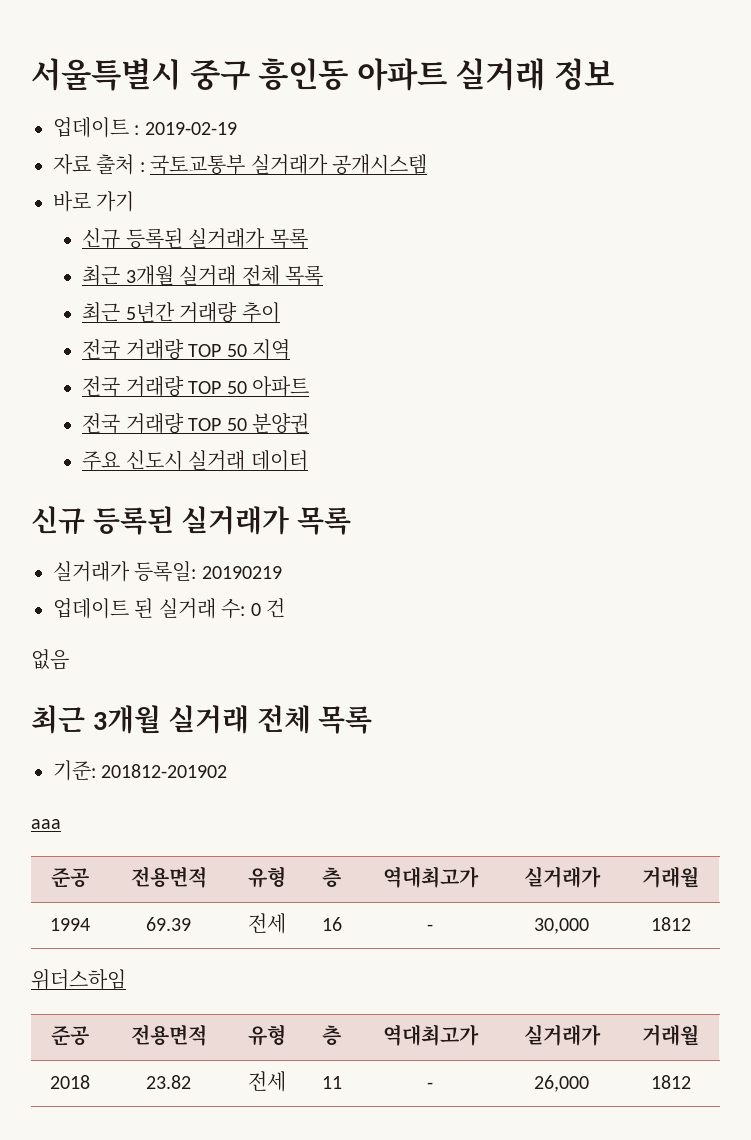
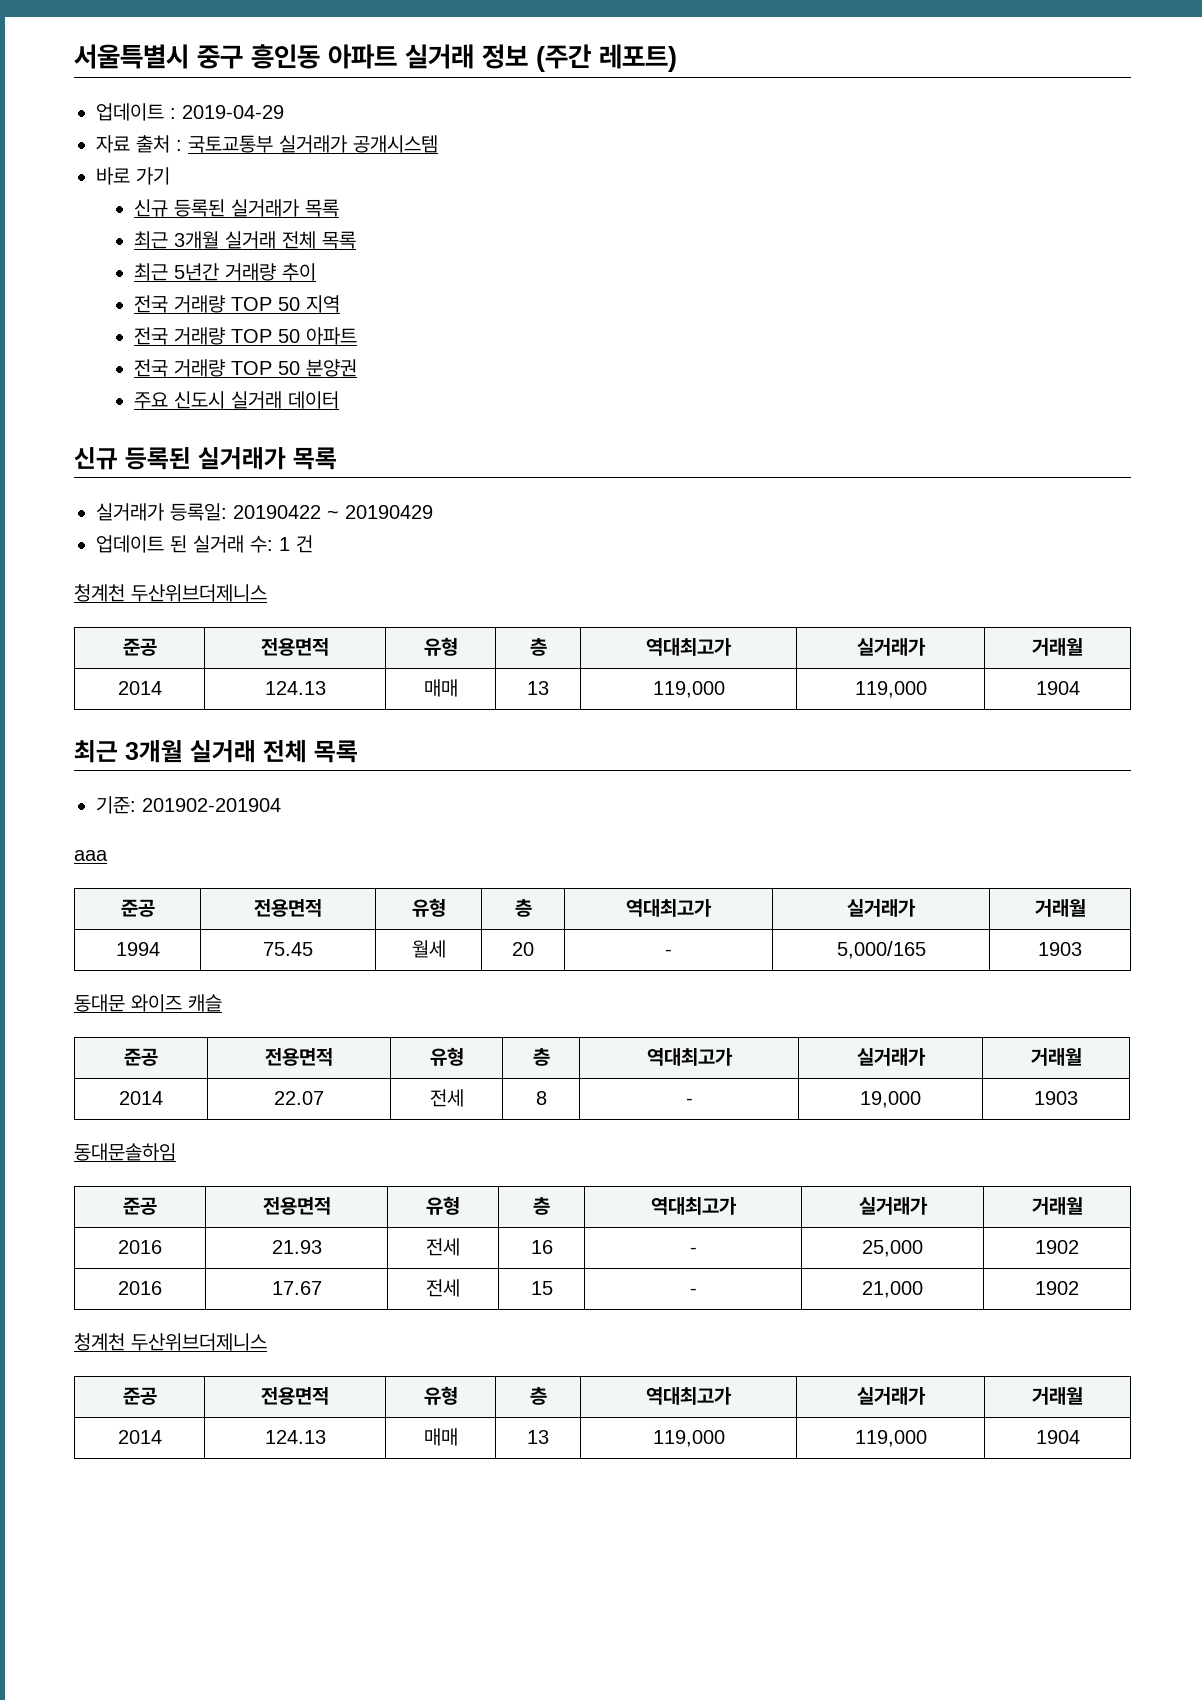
(614, 74) none -> [536,44,677,72] (주간 레포트)
[144,122,237,135] 2019-02-19 -> [182,105,284,119] 2019-04-29
[201,566,282,579] 20190219 -> [233,505,433,519] 20190422 ~ 20190429
[250,603,261,616] 0 -> [279,537,290,551] 1
[31,649,69,670] 없음 -> [74,584,267,602] [122,638,157,656] [261,638,329,656] [423,637,458,656] [529,638,547,656] [646,638,732,656] [856,638,926,656] [1032,638,1083,656] [117,681,162,695] [264,681,326,695] [423,679,458,697] [527,681,549,695] [652,681,725,698] [854,681,927,698] [1035,681,1080,695] 청계천 두산위브더제니스 // 준공 | 전용면적 | 유형 | 층 | 역대최고가 | 실거래가 | 거래월 // 2014 | 124.13 | 매매 | 13 | 119,000 | 119,000 | 1904
[101,764,228,778] 201812-201902 -> [142,798,281,812] 201902-201904
[146,917,191,931] [247,913,286,934] [321,917,342,931] [427,924,433,931] [534,918,589,934] [650,917,691,931] [31,969,126,990] [51,1026,89,1045] [130,1024,207,1046] [247,1024,286,1046] [322,1025,341,1045] [382,1024,479,1046] [523,1024,601,1046] [642,1024,699,1046] [50,1075,90,1089] [146,1075,191,1089] [247,1071,286,1092] [321,1076,342,1089] [427,1082,433,1089] [534,1075,589,1092] [650,1075,691,1089] 69.39 | 전세 | 16 | - | 30,000 | 1812 // 위더스하임 // 준공 | 전용면적 | 유형 | 층 | 역대최고가 | 실거래가 | 거래월 // 2018 | 23.82 | 전세 | 11 | - | 26,000 | 1812 -> [263,942,313,956] [411,940,446,958] [512,942,534,956] [665,949,672,956] [836,941,926,959] [1038,942,1082,956] [74,994,222,1012] [124,1048,158,1066] [265,1048,333,1066] [429,1047,464,1066] [532,1048,550,1066] [646,1048,733,1066] [856,1048,926,1066] [1030,1048,1082,1066] [119,1091,163,1105] [274,1091,324,1105] [429,1089,464,1107] [535,1091,547,1105] [685,1098,693,1105] [860,1091,921,1108] [1034,1091,1078,1105] [74,1143,176,1161] [123,1197,157,1215] [262,1197,331,1215] [426,1196,460,1215] [533,1197,550,1215] [650,1197,737,1215] [858,1197,928,1215] [1031,1197,1083,1215] [118,1240,162,1254] [271,1240,322,1254] [426,1238,460,1256] [530,1240,553,1254] [689,1247,697,1254] [862,1240,923,1257] [1035,1240,1079,1254] [118,1281,162,1295] [271,1281,322,1295] [426,1279,460,1297] [530,1281,553,1295] [689,1288,697,1295] [862,1281,923,1298] [1035,1281,1079,1295] [74,1333,267,1351] [122,1387,157,1405] [261,1387,329,1405] [423,1386,458,1405] [529,1387,547,1405] [646,1387,732,1405] [856,1387,926,1405] [1032,1387,1083,1405] [117,1430,162,1444] [264,1430,326,1444] [423,1428,458,1446] [527,1430,549,1444] [652,1430,725,1447] [854,1430,927,1447] [1035,1430,1080,1444] 75.45 | 월세 | 20 | - | 5,000/165 | 1903 // 동대문 와이즈 캐슬 // 준공 | 전용면적 | 유형 | 층 | 역대최고가 | 실거래가 | 거래월 // 2014 | 22.07 | 전세 | 8 | - | 19,000 | 1903 // 동대문솔하임 // 준공 | 전용면적 | 유형 | 층 | 역대최고가 | 실거래가 | 거래월 // 2016 | 21.93 | 전세 | 16 | - | 25,000 | 1902 // 2016 | 17.67 | 전세 | 15 | - | 21,000 | 1902 // 청계천 두산위브더제니스 // 준공 | 전용면적 | 유형 | 층 | 역대최고가 | 실거래가 | 거래월 // 2014 | 124.13 | 매매 | 13 | 119,000 | 119,000 | 1904

